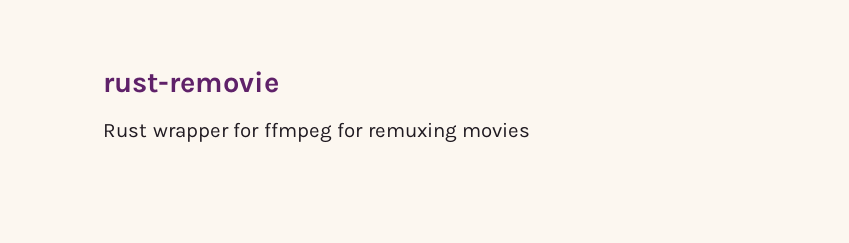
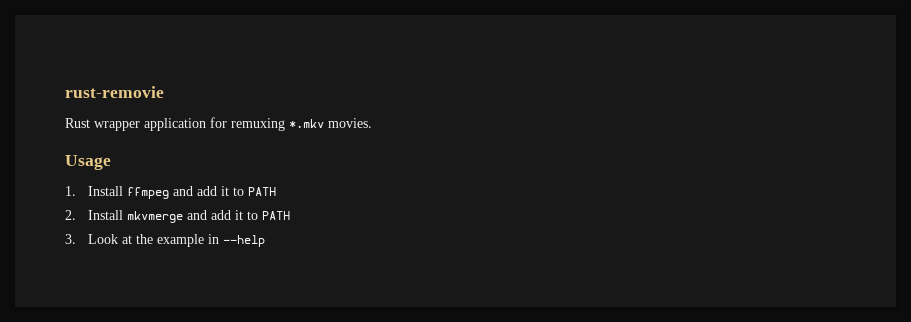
[233,122,531,143] for ffmpeg for remuxing movies -> [144,117,372,131] [65,155,111,170] [65,186,276,199] [65,210,290,223] [65,234,265,247] application for remuxing *.mkv movies. // Usage // 1. Install ffmpeg and add it to PATH // 2. Install mkvmerge and add it to PATH // 3. Look at the example in --help

